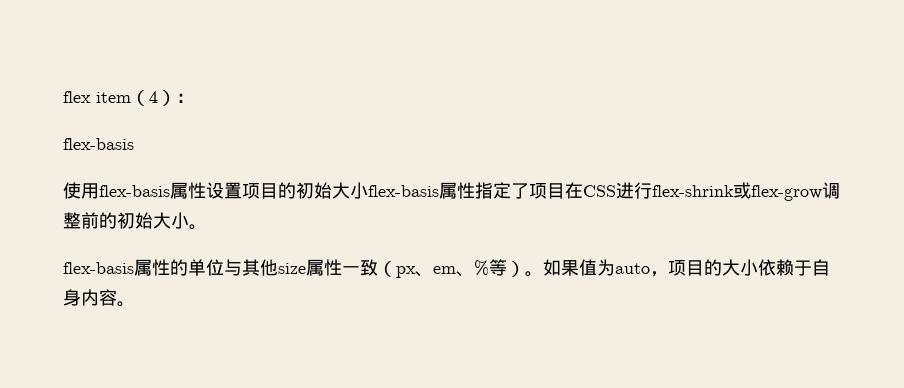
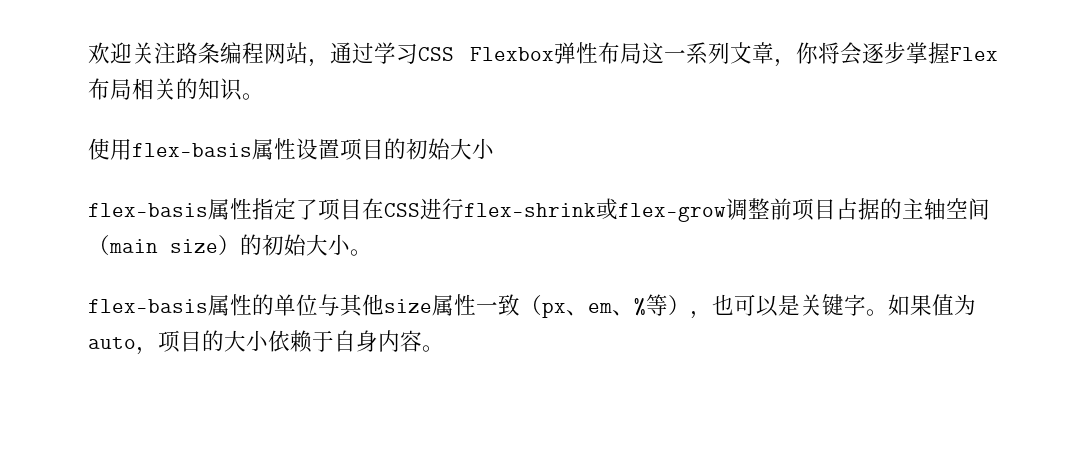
[63,90,194,106] [63,138,134,150] flex item（4）： // flex-basis -> [88,42,998,67] [88,78,264,101] 欢迎关注路条编程网站，通过学习CSS Flexbox弹性布局这一系列文章，你将会逐步掌握Flex布局相关的知识。
(368, 190) none -> (494, 148) //
(99, 220) none -> [792,198,990,221] [88,235,240,256] 项目占据的主轴空间（main size）
(525, 269) none -> [690,294,866,319] ，也可以是关键字

